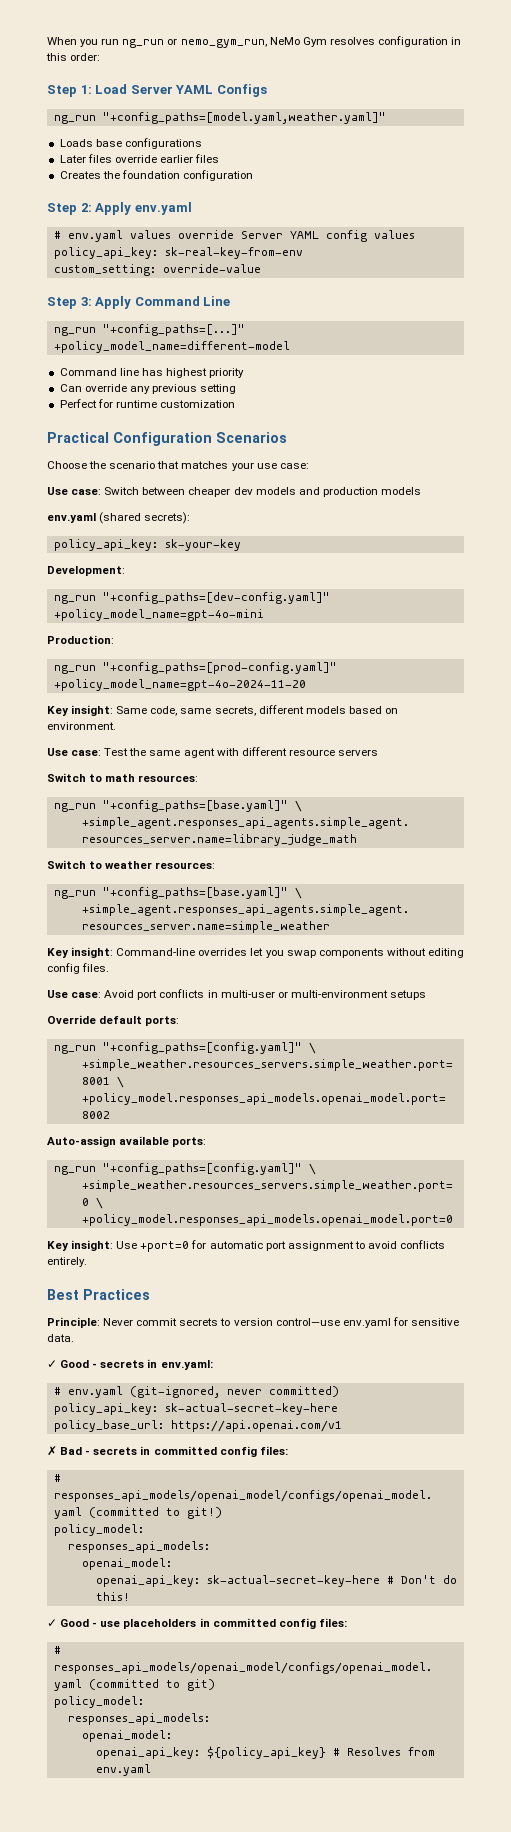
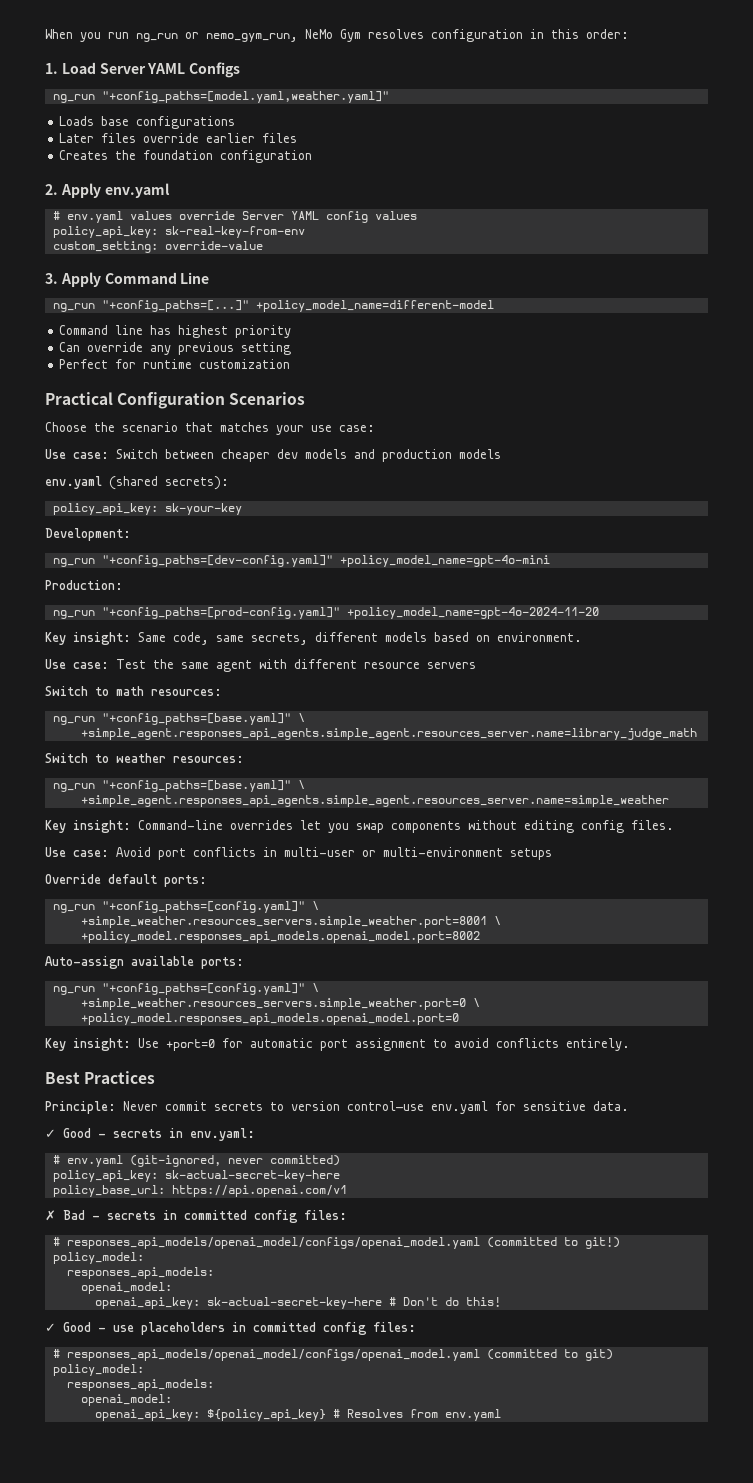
[47,85,92,97] Step 1: -> [45,63,58,74] 1.
[47,203,92,215] Step 2: -> [45,184,58,195] 2.
[47,297,92,309] Step 3: -> [45,273,58,284] 3.

